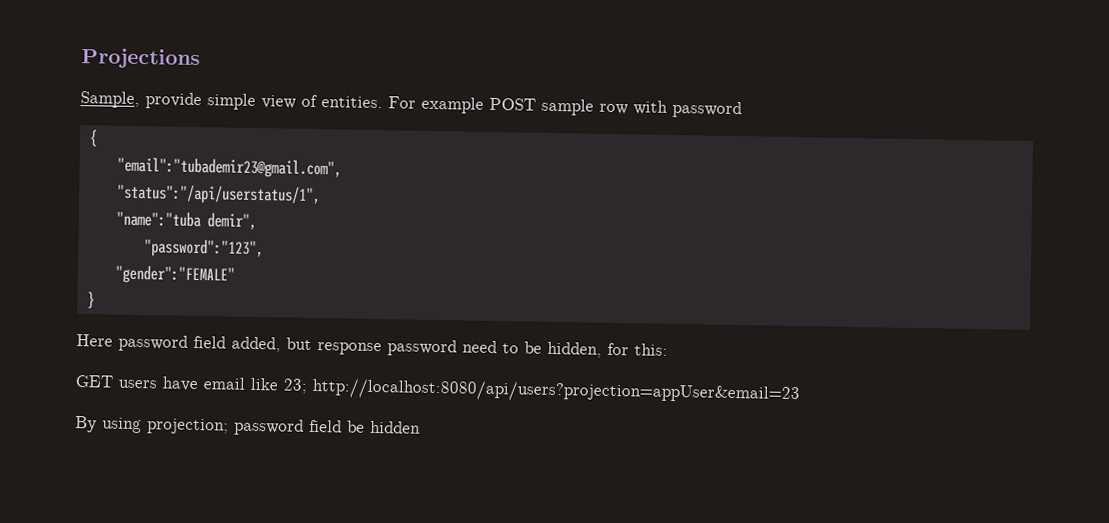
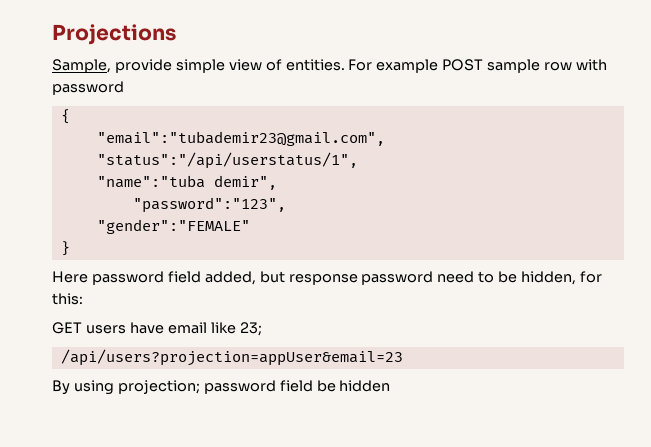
[312,377,800,406] http://localhost:8080/api/users?projection=appUser&email=23 -> [60,349,403,366] // /api/users?projection=appUser&email=23

